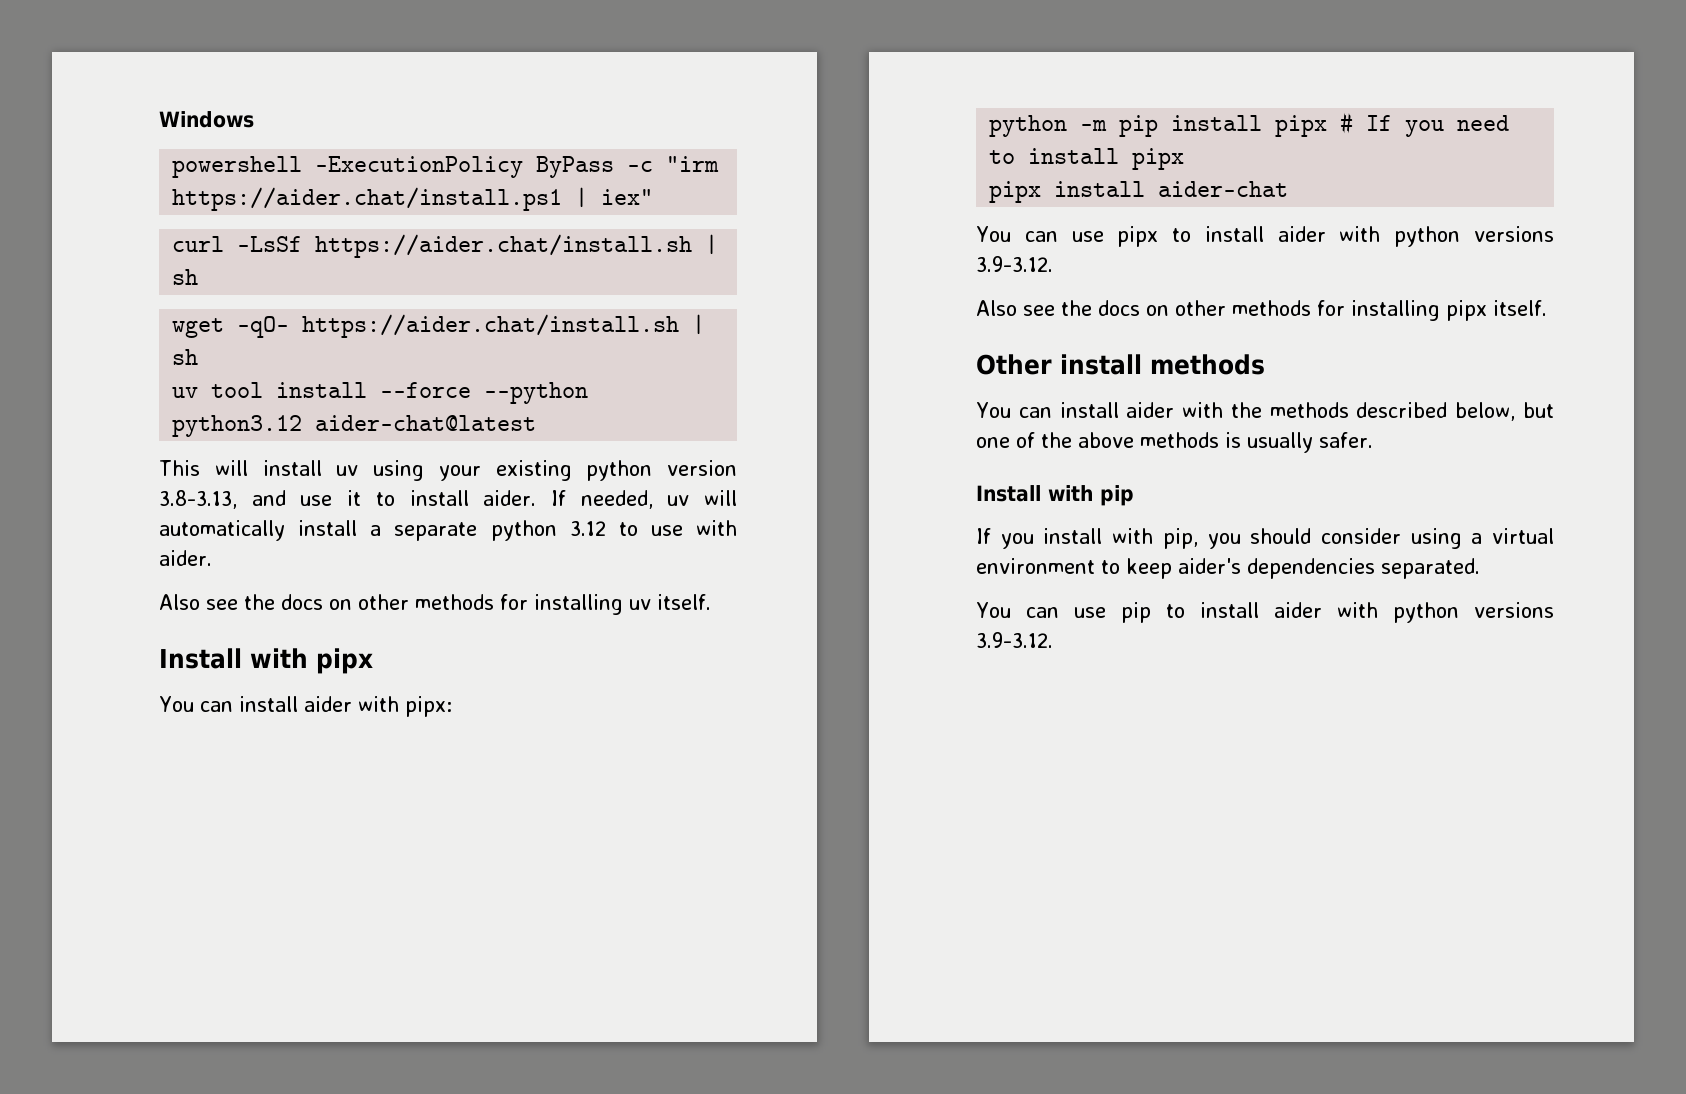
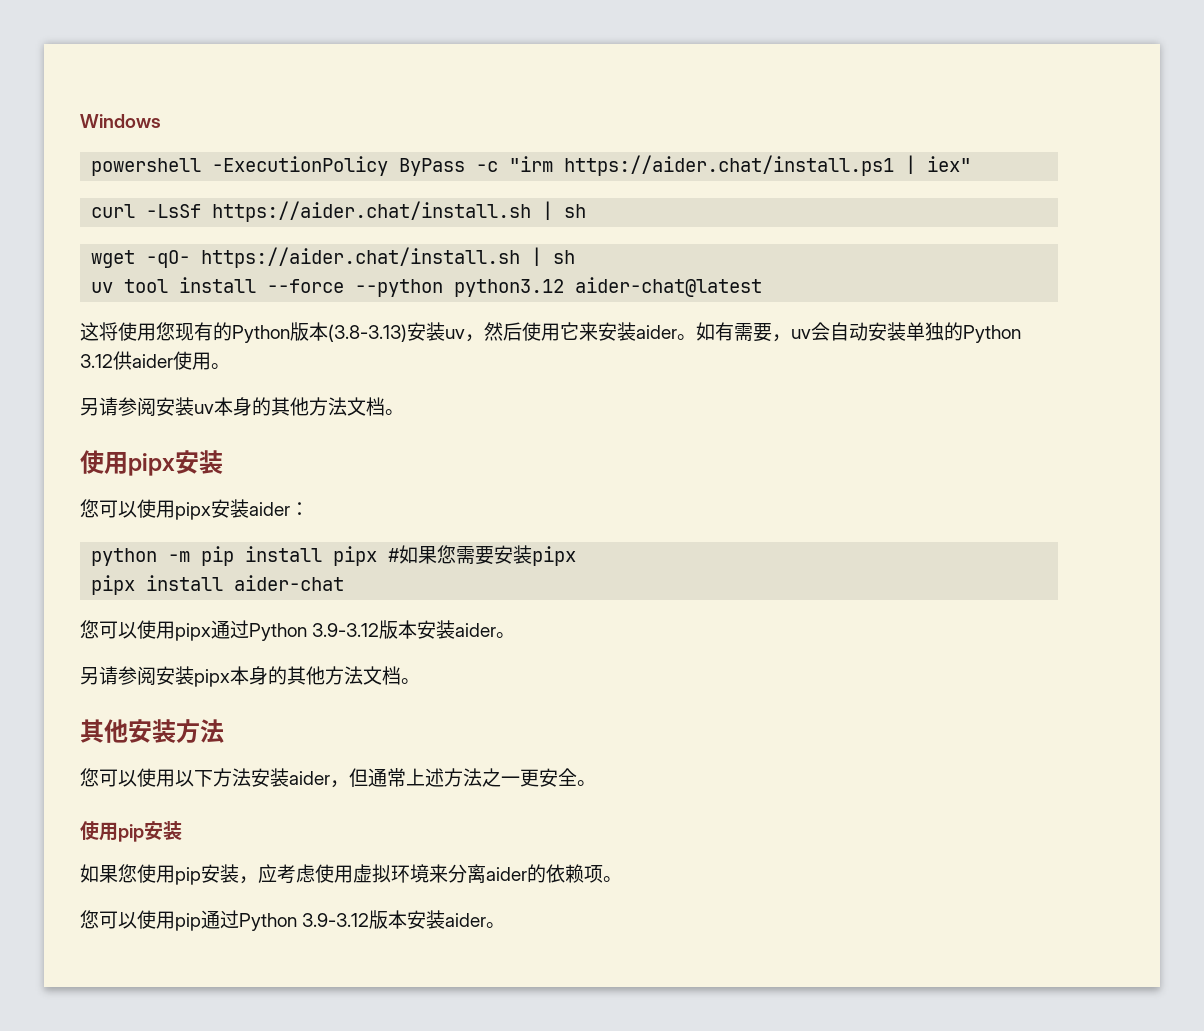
[159,460,737,481] [159,490,738,509] [159,520,737,541] [159,550,212,566] [159,594,711,615] [159,648,373,674] [159,696,452,717] This will install uv using your existing python version 3.8-3.13, and use it to install aider. If needed, uv will automatically install a separate python 3.12 to use with aider. // Also see the docs on other methods for installing uv itself. // Install with pipx // You can install aider with pipx: -> [80,322,1021,343] [80,351,230,370] [80,397,404,416] [80,450,223,476] [80,499,309,520] 这将使用您现有的Python版本(3.8-3.13)安装uv，然后使用它来安装aider。如有需要，uv会自动安装单独的Python 3.12供aider使用。 // 另请参阅安装uv本身的其他方法文档。 // 使用pipx安装 // 您可以使用pipx安装aider：
[1366,115,1510,137] [989,148,1120,164] If you need to install -> [399,545,533,565] 如果您需要安装
[976,226,1554,247] [976,256,1053,272] [976,300,1547,321] [976,354,1265,375] [976,402,1554,421] [976,432,1373,453] [976,485,1134,506] [976,528,1554,549] [976,558,1480,579] [976,602,1554,623] [976,632,1053,648] You can use pipx to install aider with python versions 3.9-3.12. // Also see the docs on other methods for installing pipx itself. // Other install methods // You can install aider with the methods described below, but one of the above methods is usually safer. // Install with pip // If you install with pip, you should consider using a virtual environment to keep aider's dependencies separated. // You can use pip to install aider with python versions 3.9-3.12. -> [80,620,516,641] [80,666,420,687] [80,719,224,743] [80,768,596,788] [80,821,182,842] [80,864,622,885] [80,910,506,931] 您可以使用pipx通过Python 3.9-3.12版本安装aider。 // 另请参阅安装pipx本身的其他方法文档。 // 其他安装方法 // 您可以使用以下方法安装aider，但通常上述方法之一更安全。 // 使用pip安装 // 如果您使用pip安装，应考虑使用虚拟环境来分离aider的依赖项。 // 您可以使用pip通过Python 3.9-3.12版本安装aider。

